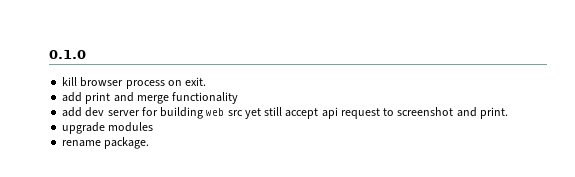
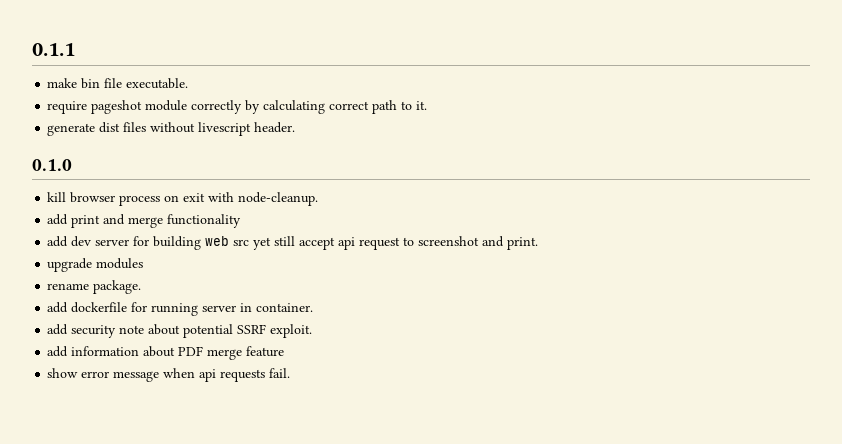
(49, 54) none -> [32,43,75,56] [47,78,189,89] [47,100,428,114] [47,122,296,136] 0.1.1 // make bin file executable. // require pageshot module correctly by calculating correct path to it. // generate dist files without livescript header. //
[185,77,207,86] exit. -> [183,192,319,206] exit with node-cleanup.
(150, 143) none -> [47,302,314,316] [47,324,313,338] [47,346,285,360] [47,368,291,382] // add dockerfile for running server in container. // add security note about potential SSRF exploit. // add information about PDF merge feature // show error message when api requests fail.

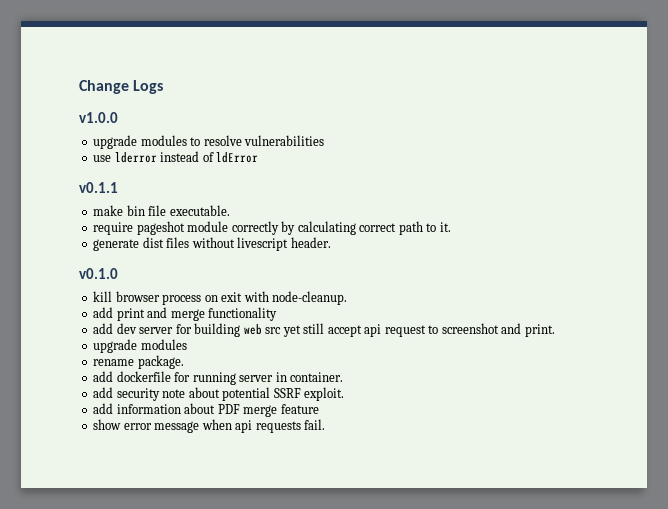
[32,43,75,56] 0.1.1 -> [79,80,164,94] [79,112,118,123] [93,135,325,149] [93,151,259,163] [79,182,118,193] Change Logs // v1.0.0 // upgrade modules to resolve vulnerabilities // use lderror instead of ldError // v0.1.1
[32,159,72,171] 0.1.0 -> [79,268,118,279] v0.1.0

